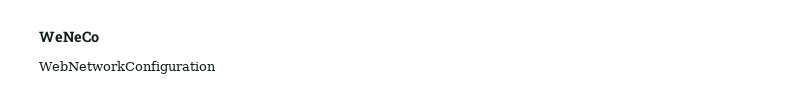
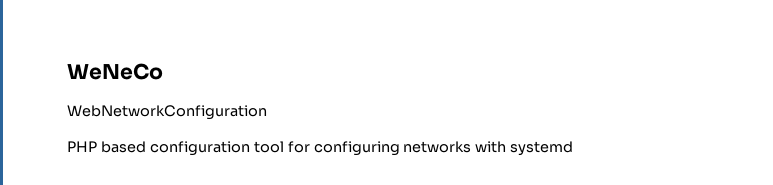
(216, 67) none -> [67,141,574,156] // PHP based configuration tool for configuring networks with systemd

